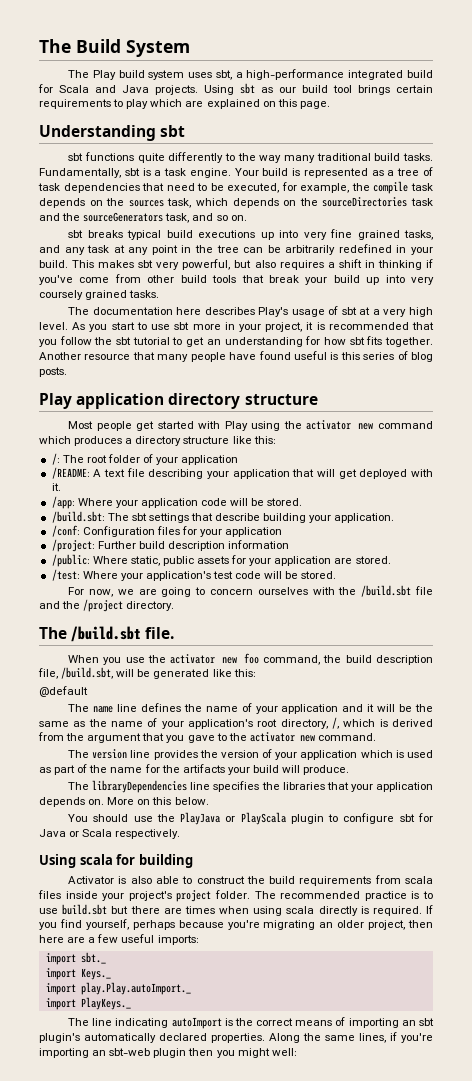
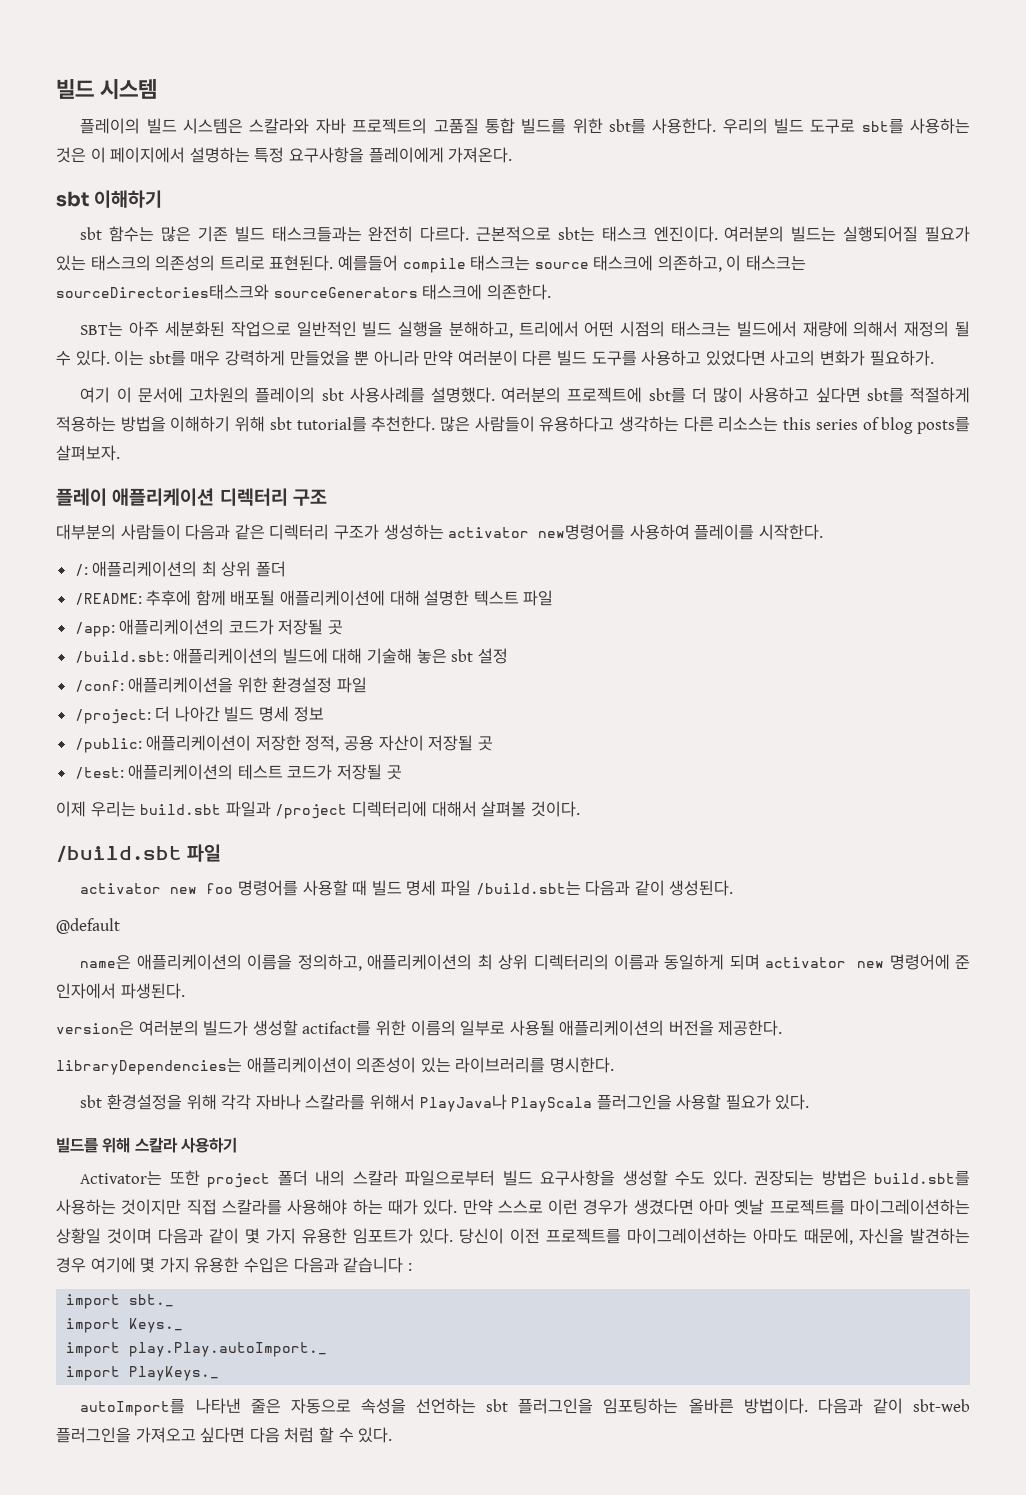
[39,39,190,57] [68,69,433,80] [38,83,433,95] [39,99,330,109] [39,125,186,141] [68,152,433,163] [39,167,434,178] [38,181,433,194] [39,197,434,208] [39,212,247,223] [68,229,434,240] [39,244,433,255] [39,259,434,270] [39,274,435,285] [39,290,160,300] [68,306,433,317] [39,322,435,332] [39,336,433,347] [39,351,434,362] [39,367,67,377] [39,393,318,409] [68,420,433,431] [39,436,276,446] [51,453,239,465] [51,467,433,479] [51,483,61,491] [51,496,303,509] [51,511,395,523] [51,525,283,537] [51,539,290,552] [51,554,391,567] [51,569,337,581] [68,585,433,597] [39,599,175,612] [39,626,175,642] [68,653,433,665] [38,667,256,679] [39,686,88,697] [68,703,434,714] [39,717,433,729] [38,732,376,743] [68,749,433,760] [39,764,350,775] [68,780,433,793] [39,797,209,807] [68,812,434,825] [39,829,181,839] [39,854,193,868] [68,875,434,886] [38,890,434,902] [39,904,433,916] [39,919,433,930] [39,934,199,945] The Build System // The Play build system uses sbt, a high-performance integrated build for Scala and Java projects. Using sbt as our build tool brings certain requirements to play which are explained on this page. // Understanding sbt // sbt functions quite differently to the way many traditional build tasks. Fundamentally, sbt is a task engine. Your build is represented as a tree of task dependencies that need to be executed, for example, the compile task depends on the sources task, which depends on the sourceDirectories task and the sourceGenerators task, and so on. // sbt breaks typical build executions up into very fine grained tasks, and any task at any point in the tree can be arbitrarily redefined in your build. This makes sbt very powerful, but also requires a shift in thinking if you've come from other build tools that break your build up into very coursely grained tasks. // The documentation here describes Play's usage of sbt at a very high level. As you start to use sbt more in your project, it is recommended that you follow the sbt tutorial to get an understanding for how sbt fits together. Another resource that many people have found useful is this series of blog posts. // Play application directory structure // Most people get started with Play using the activator new command which produces a directory structure like this: // /: The root folder of your application // /README: A text file describing your application that will get deployed with it. // /app: Where your application code will be stored. // /build.sbt: The sbt settings that describe building your application. // /conf: Configuration files for your application // /project: Further build description information // /public: Where static, public assets for your application are stored. // /test: Where your application's test code will be stored. // For now, we are going to concern ourselves with the /build.sbt file and the /project directory. // The /build.sbt file. // When you use the activator new foo command, the build description file, /build.sbt, will be generated like this: // @default // The name line defines the name of your application and it will be the same as the name of your application's root directory, /, which is derived from the argument that you gave to the activator new command. // The version line provides the version of your application which is used as part of the name for the artifacts your build will produce. // The libraryDependencies line specifies the libraries that your application depends on. More on this below. // You should use the PlayJava or PlayScala plugin to configure sbt for Java or Scala respectively. // Using scala for building // Activator is also able to construct the build requirements from scala files inside your project's project folder. The recommended practice is to use build.sbt but there are times when using scala directly is required. If you find yourself, perhaps because you're migrating an older project, then here are a few useful imports: -> [56,79,158,100] [80,118,970,134] [56,147,513,163] [56,190,163,208] [80,226,971,242] [56,255,807,273] [56,284,551,300] [80,321,970,338] [56,350,934,366] [80,387,970,403] [56,416,971,434] [56,445,120,461] [56,488,327,506] [56,524,823,540] [74,561,287,577] [74,590,554,606] [74,619,344,637] [74,648,508,664] [74,677,368,693] [74,706,324,724] [74,735,493,753] [74,764,402,780] [56,801,580,819] [56,844,222,862] [80,880,734,896] [56,918,120,934] [80,954,971,971] [56,983,185,999] [56,1020,783,1036] [56,1057,614,1075] [80,1094,810,1112] [56,1137,238,1153] [80,1170,970,1188] [56,1199,970,1215] [56,1228,970,1245] [56,1257,412,1273] 빌드 시스템 // 플레이의 빌드 시스템은 스칼라와 자바 프로젝트의 고품질 통합 빌드를 위한 sbt를 사용한다. 우리의 빌드 도구로 sbt를 사용하는 것은 이 페이지에서 설명하는 특정 요구사항을 플레이에게 가져온다. // sbt 이해하기 // sbt 함수는 많은 기존 빌드 태스크들과는 완전히 다르다. 근본적으로 sbt는 태스크 엔진이다. 여러분의 빌드는 실행되어질 필요가 있는 태스크의 의존성의 트리로 표현된다. 예를들어 compile 태스크는 source 태스크에 의존하고, 이 태스크는 sourceDirectories태스크와 sourceGenerators 태스크에 의존한다. // SBT는 아주 세분화된 작업으로 일반적인 빌드 실행을 분해하고, 트리에서 어떤 시점의 태스크는 빌드에서 재량에 의해서 재정의 될 수 있다. 이는 sbt를 매우 강력하게 만들었을 뿐 아니라 만약 여러분이 다른 빌드 도구를 사용하고 있었다면 사고의 변화가 필요하가. // 여기 이 문서에 고차원의 플레이의 sbt 사용사례를 설명했다. 여러분의 프로젝트에 sbt를 더 많이 사용하고 싶다면 sbt를 적절하게 적용하는 방법을 이해하기 위해 sbt tutorial를 추천한다. 많은 사람들이 유용하다고 생각하는 다른 리소스는 this series of blog posts를 살펴보자. // 플레이 애플리케이션 디렉터리 구조 // 대부분의 사람들이 다음과 같은 디렉터리 구조가 생성하는 activator new명령어를 사용하여 플레이를 시작한다. // /: 애플리케이션의 최 상위 폴더 // /README: 추후에 함께 배포될 애플리케이션에 대해 설명한 텍스트 파일 // /app: 애플리케이션의 코드가 저장될 곳 // /build.sbt: 애플리케이션의 빌드에 대해 기술해 놓은 sbt 설정 // /conf: 애플리케이션을 위한 환경설정 파일 // /project: 더 나아간 빌드 명세 정보 // /public: 애플리케이션이 저장한 정적, 공용 자산이 저장될 곳 // /test: 애플리케이션의 테스트 코드가 저장될 곳 // 이제 우리는 build.sbt 파일과 /project 디렉터리에 대해서 살펴볼 것이다. // /build.sbt 파일 // activator new foo 명령어를 사용할 때 빌드 명세 파일 /build.sbt는 다음과 같이 생성된다. // @default // name은 애플리케이션의 이름을 정의하고, 애플리케이션의 최 상위 디렉터리의 이름과 동일하게 되며 activator new 명령어에 준 인자에서 파생된다. // version은 여러분의 빌드가 생성할 actifact를 위한 이름의 일부로 사용될 애플리케이션의 버전을 제공한다. // libraryDependencies는 애플리케이션이 의존성이 있는 라이브러리를 명시한다. // sbt 환경설정을 위해 각각 자바나 스칼라를 위해서 PlayJava나 PlayScala 플러그인을 사용할 필요가 있다. // 빌드를 위해 스칼라 사용하기 // Activator는 또한 project 폴더 내의 스칼라 파일으로부터 빌드 요구사항을 생성할 수도 있다. 권장되는 방법은 build.sbt를 사용하는 것이지만 직접 스칼라를 사용해야 하는 때가 있다. 만약 스스로 이런 경우가 생겼다면 아마 옛날 프로젝트를 마이그레이션하는 상황일 것이며 다음과 같이 몇 가지 유용한 임포트가 있다. 당신이 이전 프로젝트를 마이그레이션하는 아마도 때문에, 자신을 발견하는 경우 여기에 몇 가지 유용한 수입은 다음과 같습니다 :
[68,1017,434,1029] [39,1032,433,1043] [39,1048,297,1058] The line indicating autoImport is the correct means of importing an sbt plugin's automatically declared properties. Along the same lines, if you're importing an sbt-web plugin then you might well: -> [80,1398,970,1416] [56,1427,393,1443] autoImport를 나타낸 줄은 자동으로 속성을 선언하는 sbt 플러그인을 임포팅하는 올바른 방법이다. 다음과 같이 sbt-web 플러그인을 가져오고 싶다면 다음 처럼 할 수 있다.

